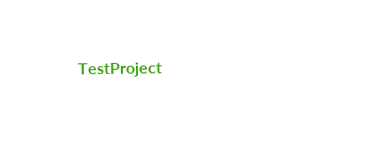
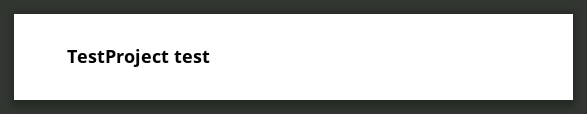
(163, 70) none -> [173,50,210,63] test

